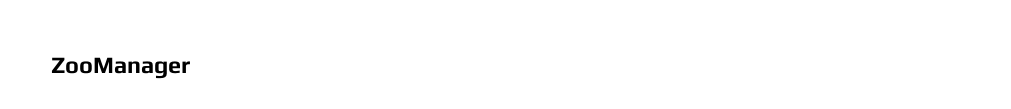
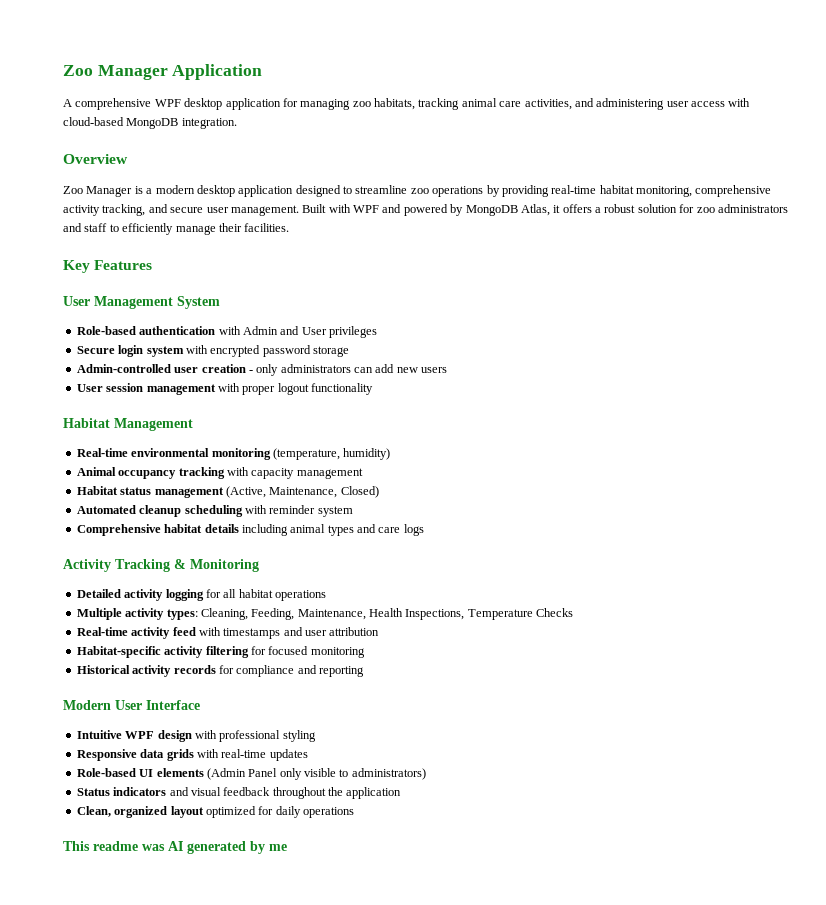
[51,57,190,79] ZooManager -> [63,64,263,80] [63,98,751,110] [63,117,237,129] [63,154,128,164] [63,185,772,197] [63,204,788,216] [63,223,290,235] [63,260,153,273] [63,296,220,309] [76,326,377,338] [76,345,349,357] [76,364,448,376] [76,383,373,395] [63,418,193,431] [76,448,391,460] [76,467,363,479] [76,486,379,498] [76,505,353,517] [76,524,424,536] [63,559,259,572] [76,589,326,601] [76,608,574,620] [76,627,380,639] [76,646,365,658] [76,665,364,677] [63,700,200,710] [76,730,316,742] [76,749,308,761] [76,768,426,780] [76,787,402,799] [76,806,354,818] [63,841,287,854] Zoo Manager Application // A comprehensive WPF desktop application for managing zoo habitats, tracking animal care activities, and administering user access with cloud-based MongoDB integration. // Overview // Zoo Manager is a modern desktop application designed to streamline zoo operations by providing real-time habitat monitoring, comprehensive activity tracking, and secure user management. Built with WPF and powered by MongoDB Atlas, it offers a robust solution for zoo administrators and staff to efficiently manage their facilities. // Key Features // User Management System // Role-based authentication with Admin and User privileges // Secure login system with encrypted password storage // Admin-controlled user creation - only administrators can add new users // User session management with proper logout functionality // Habitat Management // Real-time environmental monitoring (temperature, humidity) // Animal occupancy tracking with capacity management // Habitat status management (Active, Maintenance, Closed) // Automated cleanup scheduling with reminder system // Comprehensive habitat details including animal types and care logs // Activity Tracking & Monitoring // Detailed activity logging for all habitat operations // Multiple activity types: Cleaning, Feeding, Maintenance, Health Inspections, Temperature Checks // Real-time activity feed with timestamps and user attribution // Habitat-specific activity filtering for focused monitoring // Historical activity records for compliance and reporting // Modern User Interface // Intuitive WPF design with professional styling // Responsive data grids with real-time updates // Role-based UI elements (Admin Panel only visible to administrators) // Status indicators and visual feedback throughout the application // Clean, organized layout optimized for daily operations // This readme was AI generated by me

